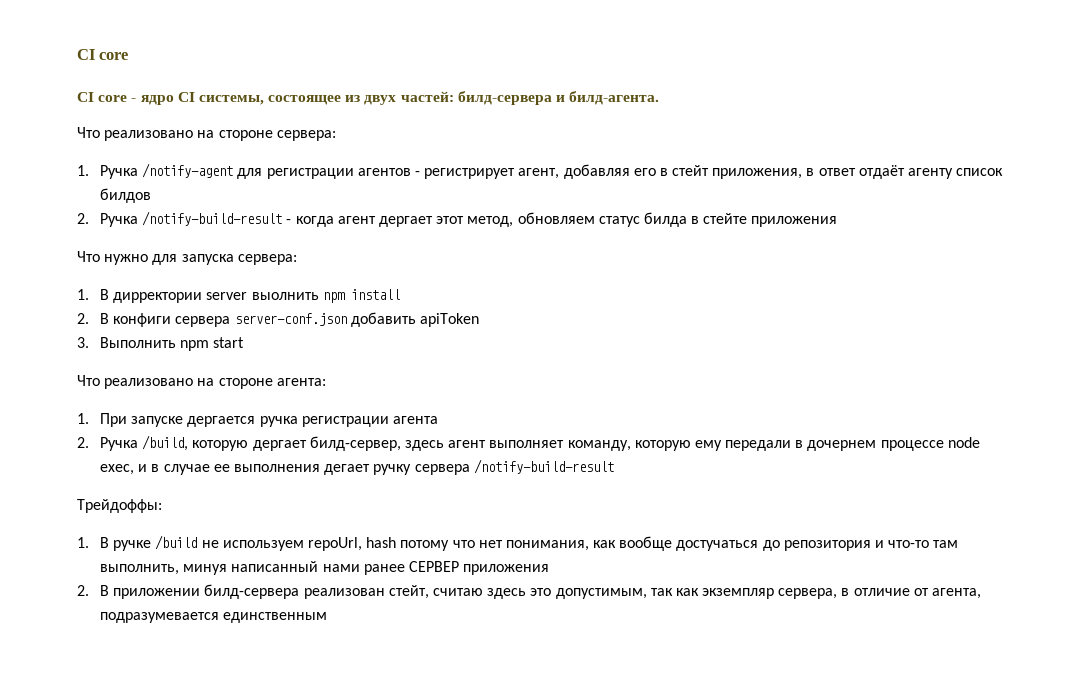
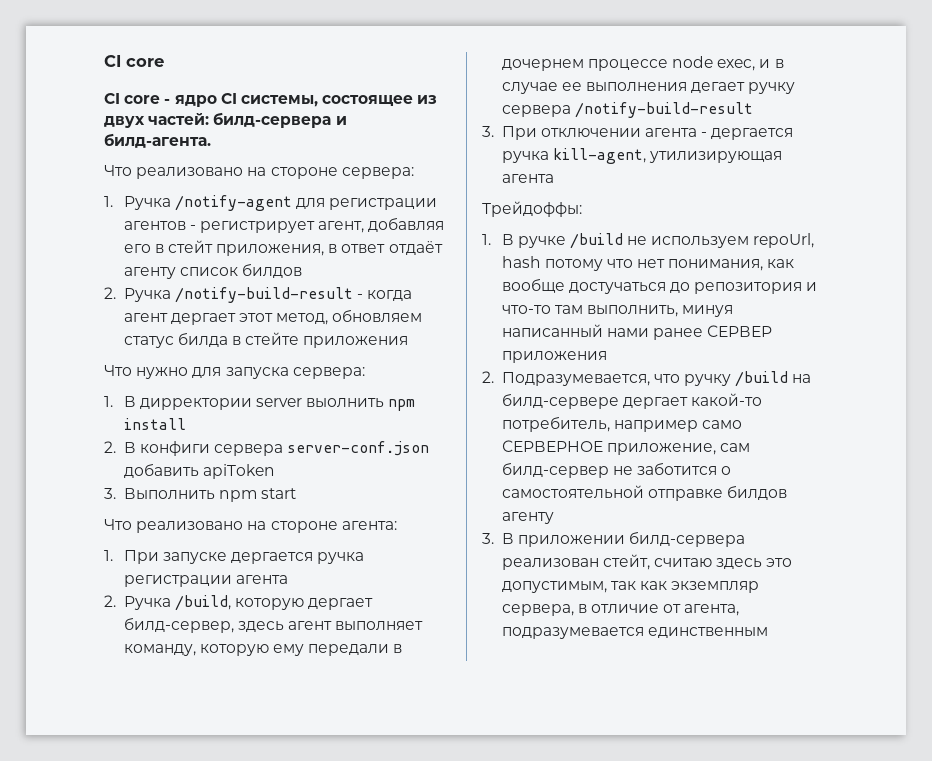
(614, 466) none -> [482,126,794,140] [501,148,783,164] [501,174,554,183] // 3. При отключении агента - дергается ручка kill-agent, утилизирующая агента
(89, 590) none -> [501,371,812,387] [501,393,763,409] [501,416,743,432] [501,440,751,455] [501,462,732,478] [501,485,788,501] [501,512,554,524] [482,533,494,544] Подразумевается, что ручку /build на билд-сервере дергает какой-то потребитель, например само СЕРВЕРНОЕ приложение, сам билд-сервер не заботится о самостоятельной отправке билдов агенту // 3.

